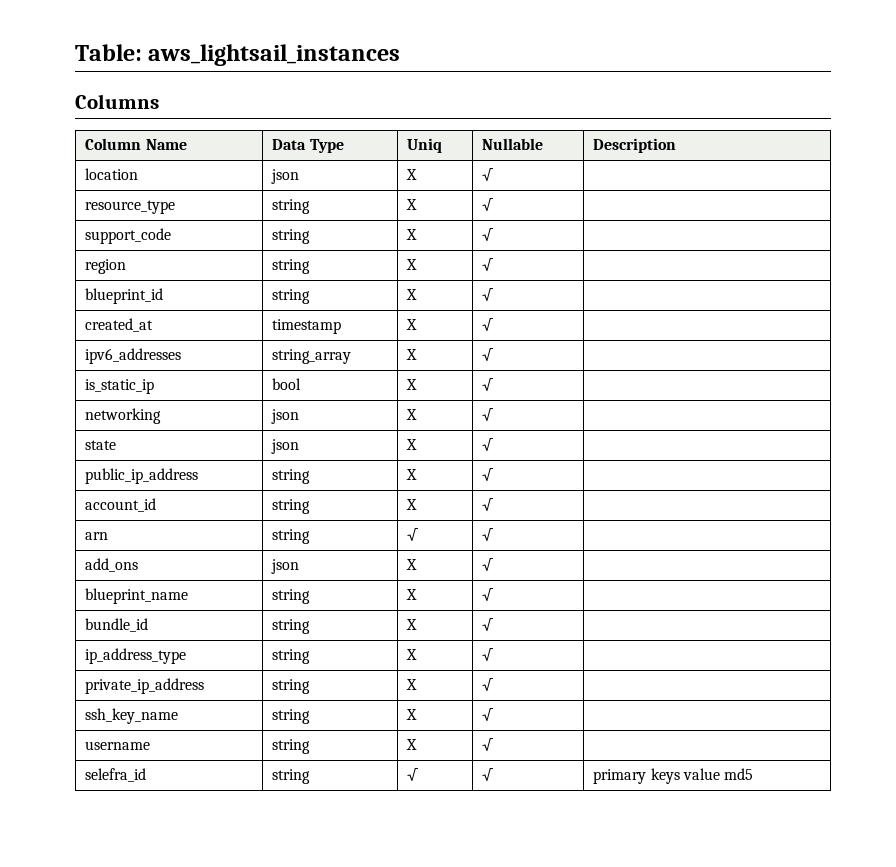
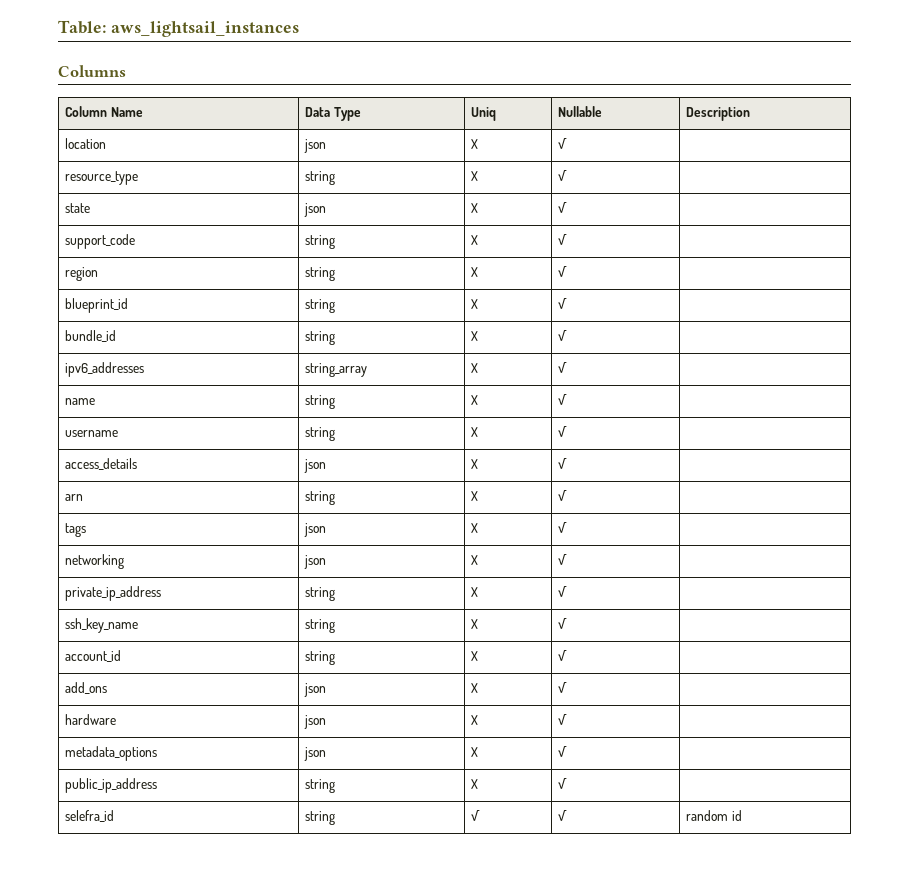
(494, 204) none -> [65,203,91,213] [304,203,327,217] [471,203,479,213] [558,202,568,213] // state | json | X | √ |
[85,318,154,332] [272,319,342,334] created_at | timestamp -> [65,330,117,342] [305,331,336,345] bundle_id | string
[85,379,155,394] [272,378,302,390] [406,379,418,390] [482,378,494,391] [85,408,162,424] [271,409,300,424] [406,409,418,420] [482,408,494,421] [85,440,117,450] [271,439,300,454] [406,439,418,450] [482,438,494,451] [85,468,199,484] [272,469,311,484] [406,469,418,480] [482,468,494,481] [85,498,157,512] [272,499,311,514] [406,499,418,510] [482,498,494,511] is_static_ip | bool | X | √ | // networking | json | X | √ | // state | json | X | √ | // public_ip_address | string | X | √ | // account_id | string | X | √ | -> [65,398,96,405] [305,395,336,409] [471,395,479,405] [558,394,568,405] [65,430,119,437] [305,427,336,441] [471,427,479,437] [558,426,568,437] [65,458,138,470] [304,459,327,473] [471,459,479,469] [558,458,568,469] name | string | X | √ | // username | string | X | √ | // access_details | json | X | √ |
[407,528,419,541] [482,528,494,541] [85,558,139,572] [271,559,300,574] [406,559,418,570] [482,558,494,571] [85,588,189,604] [272,589,311,604] [406,589,418,600] [482,588,494,601] [85,618,149,632] [272,619,311,634] [406,619,418,630] [482,618,494,631] [85,648,187,664] [272,649,311,664] √ | √ | // add_ons | json | X | √ | // blueprint_name | string | X | √ | // bundle_id | string | X | √ | // ip_address_type | string -> [471,491,479,501] [558,490,568,501] [65,523,87,537] [304,523,327,537] [471,523,479,533] [558,522,568,533] [65,554,125,569] [304,555,327,569] X | √ | // tags | json | X | √ | // networking | json
[85,741,151,750] username -> [65,650,122,662] [305,651,336,665] [471,651,479,661] [558,650,568,661] [65,682,108,694] [304,683,327,697] [471,683,479,693] [558,682,568,693] [65,714,117,725] [304,715,327,729] [471,715,479,725] [558,714,568,725] [65,746,158,761] [304,747,327,761] [471,747,479,757] [558,746,568,757] [65,778,158,793] account_id | string | X | √ | // add_ons | json | X | √ | // hardware | json | X | √ | // metadata_options | json | X | √ | // public_ip_address
[593,768,753,784] primary keys value md5 -> [686,810,742,821] random id

